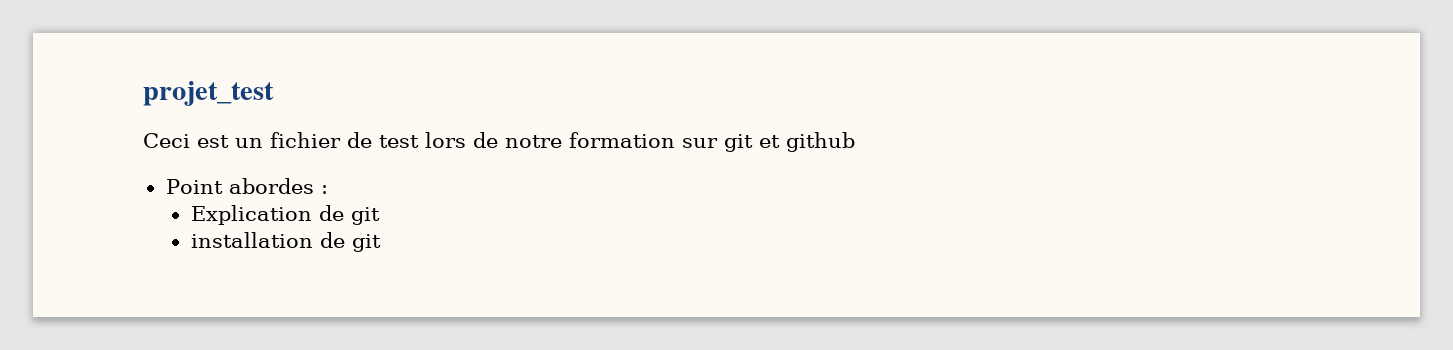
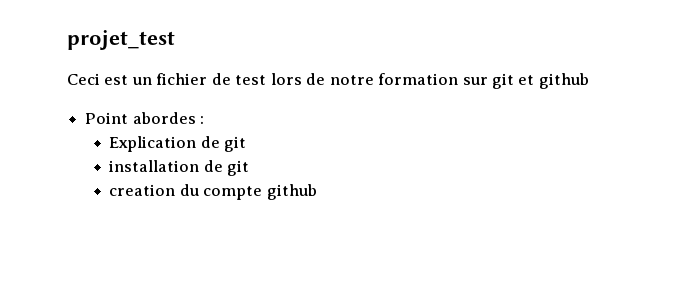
(381, 243) none -> [109,184,317,200] // creation du compte github

